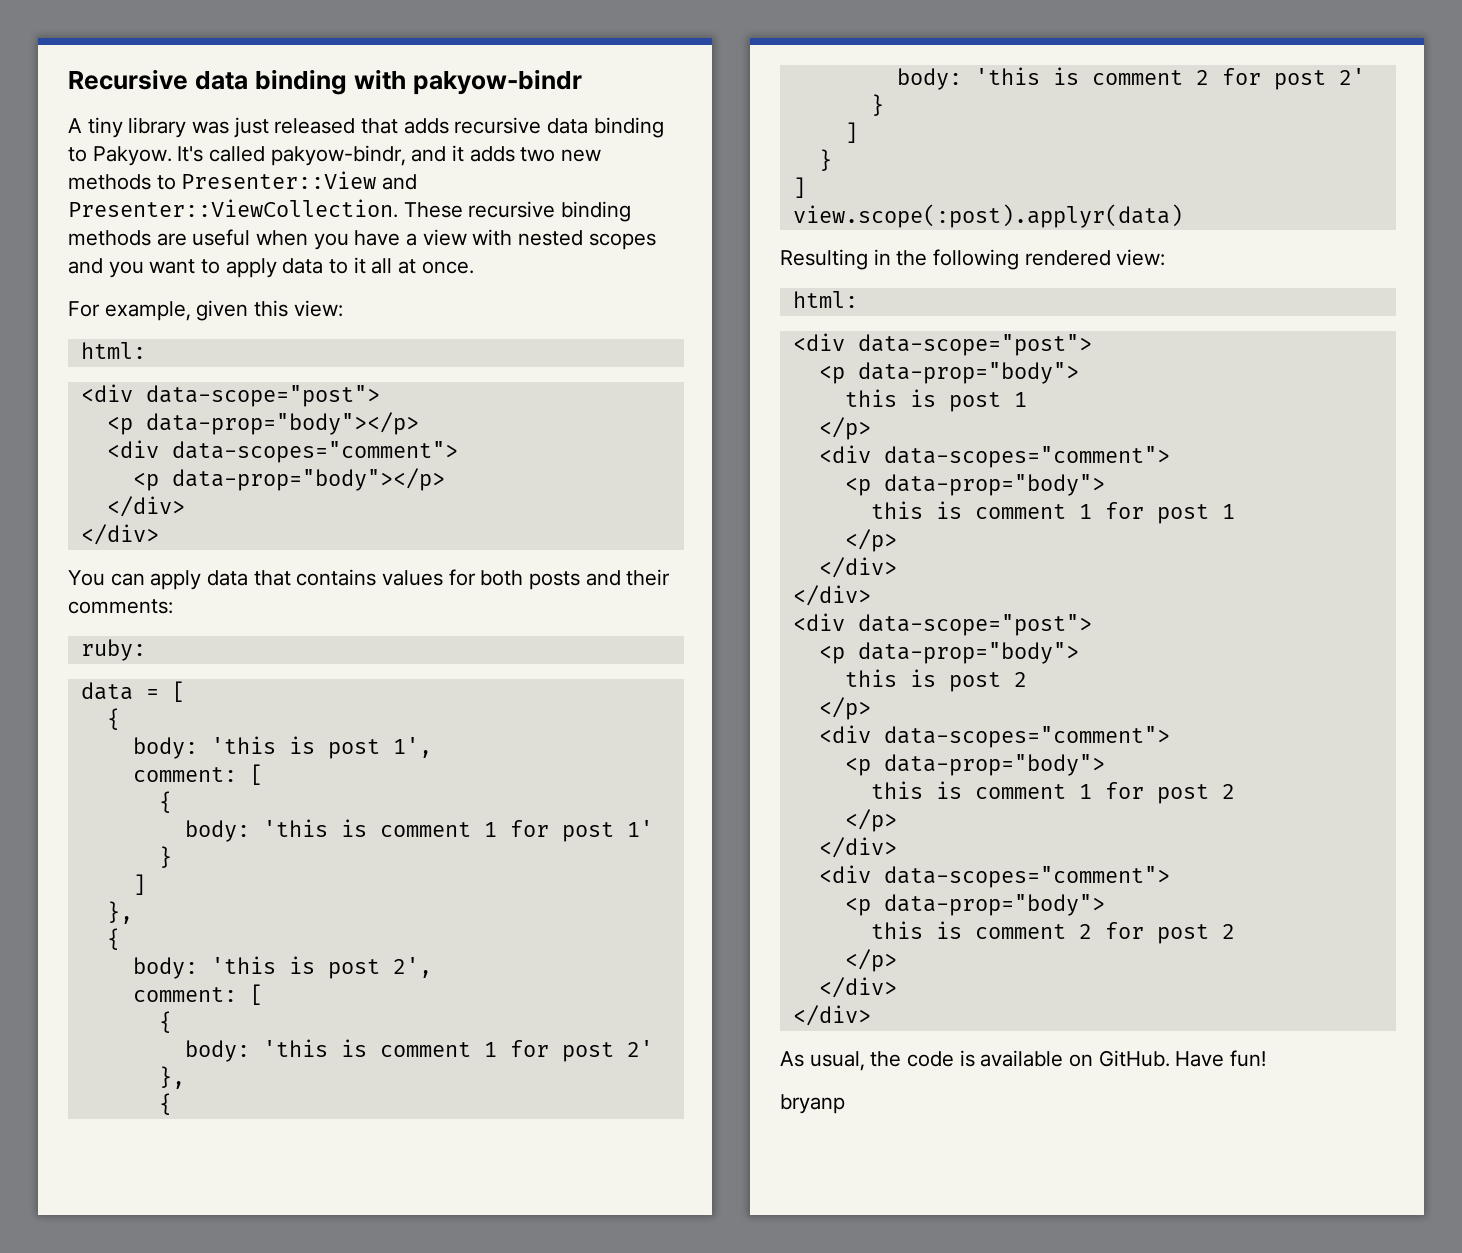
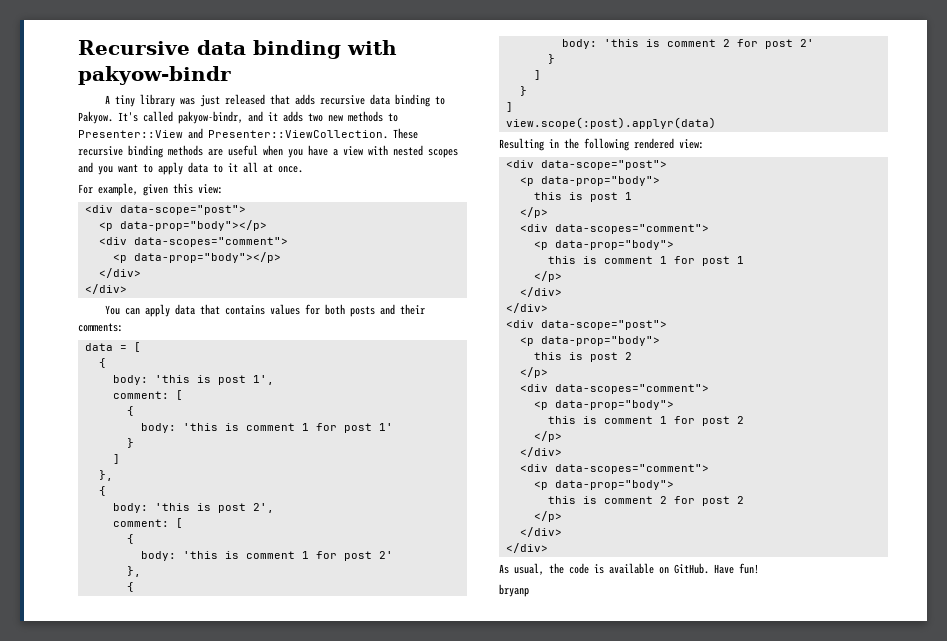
[80,342,146,359] // html: -> (223, 189) none
[80,639,146,661] // ruby: -> (123, 327) none
[792,291,858,308] // html: -> (704, 144) none

